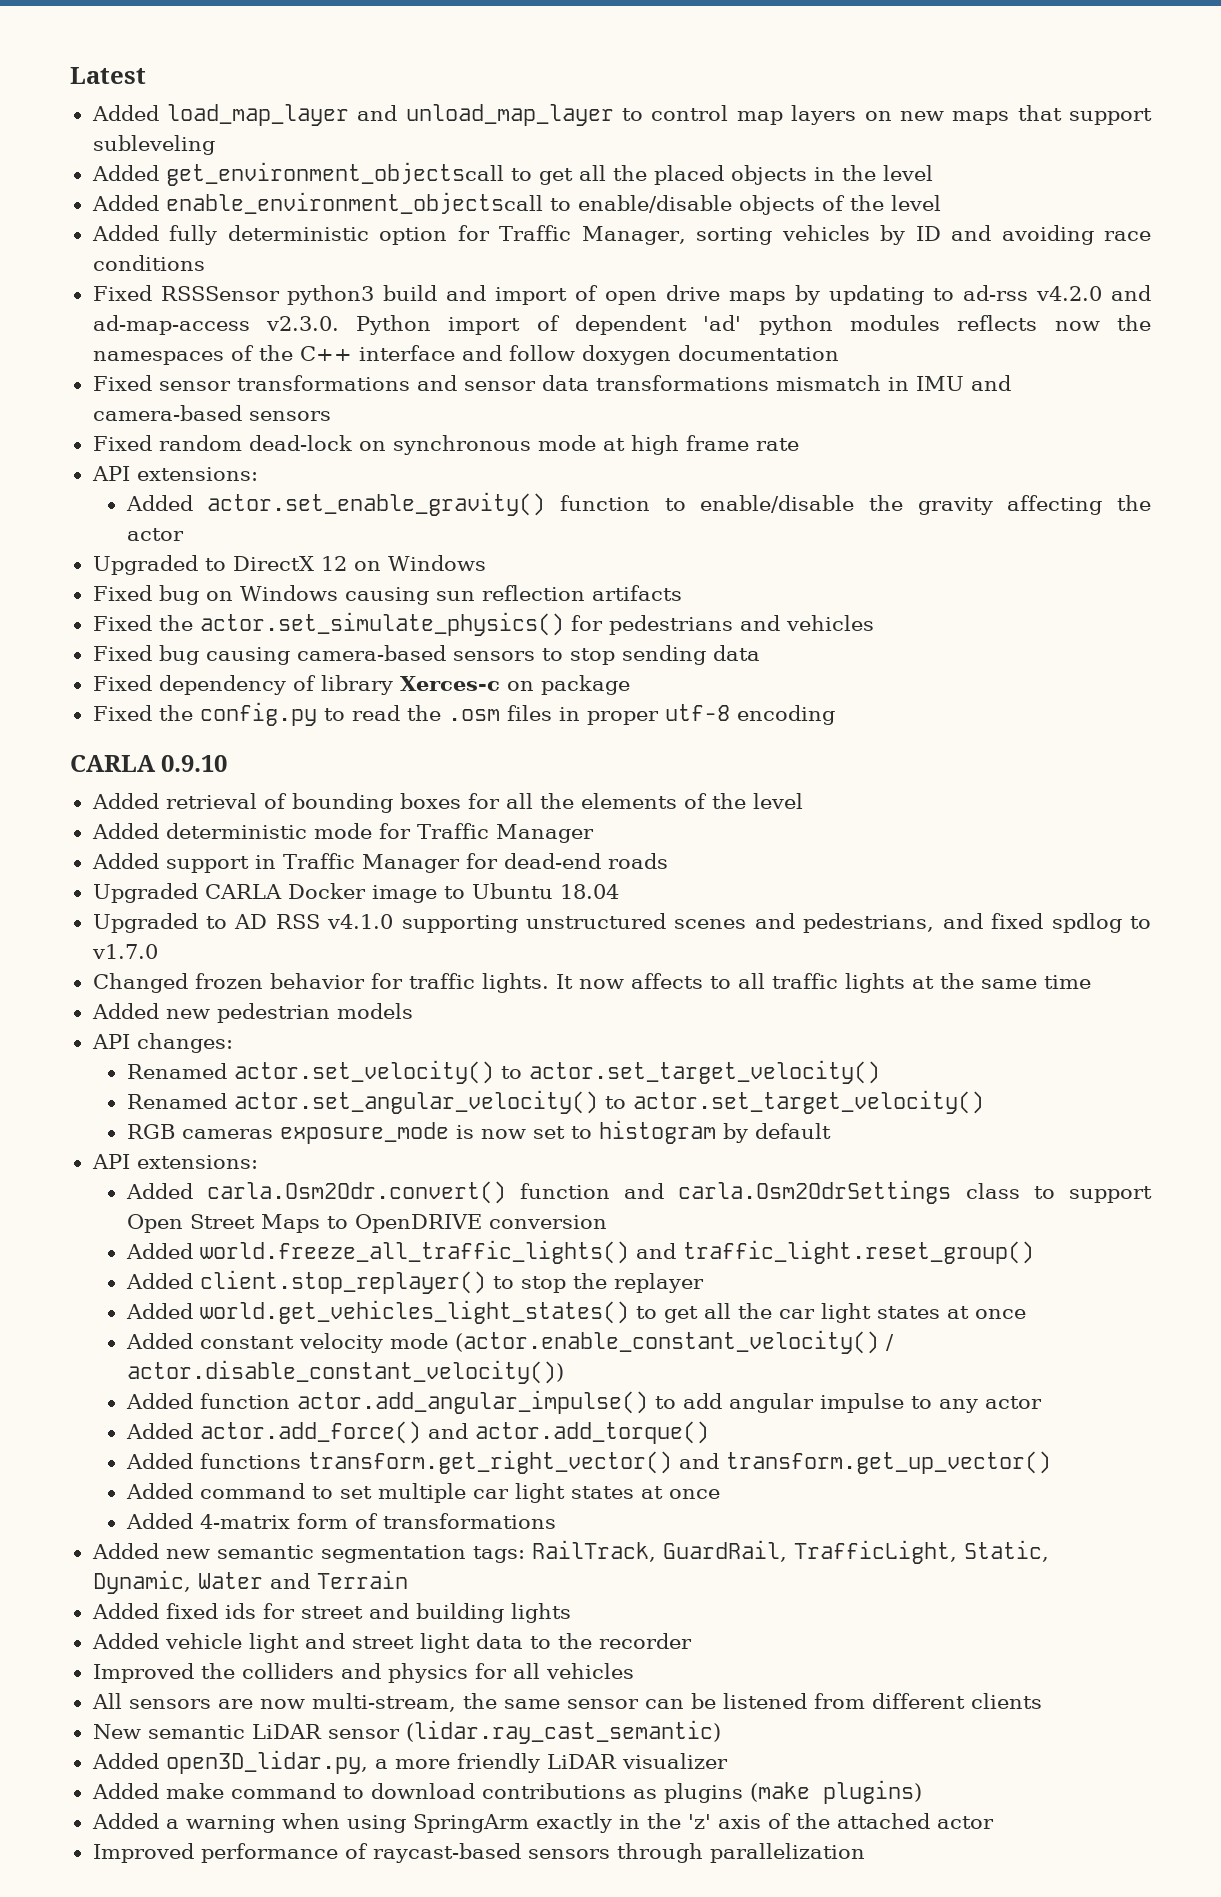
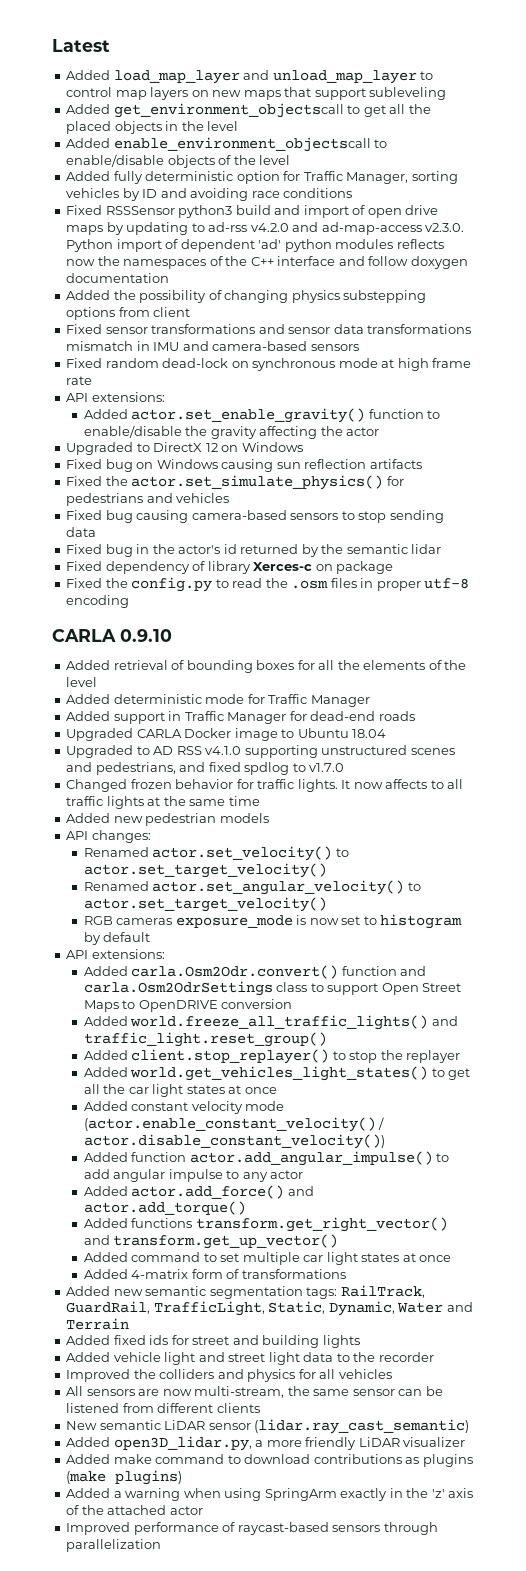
(839, 353) none -> [66,290,427,303] [66,307,191,320] // Added the possibility of changing physics substepping options from client
(760, 653) none -> [66,544,442,557] // Fixed bug in the actor's id returned by the semantic lidar

